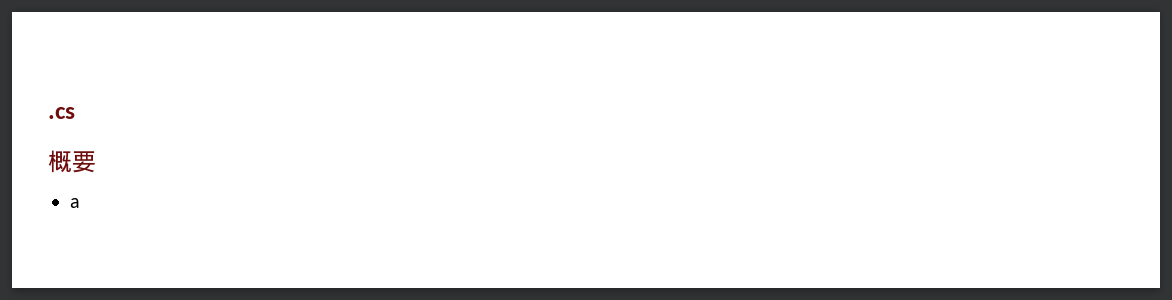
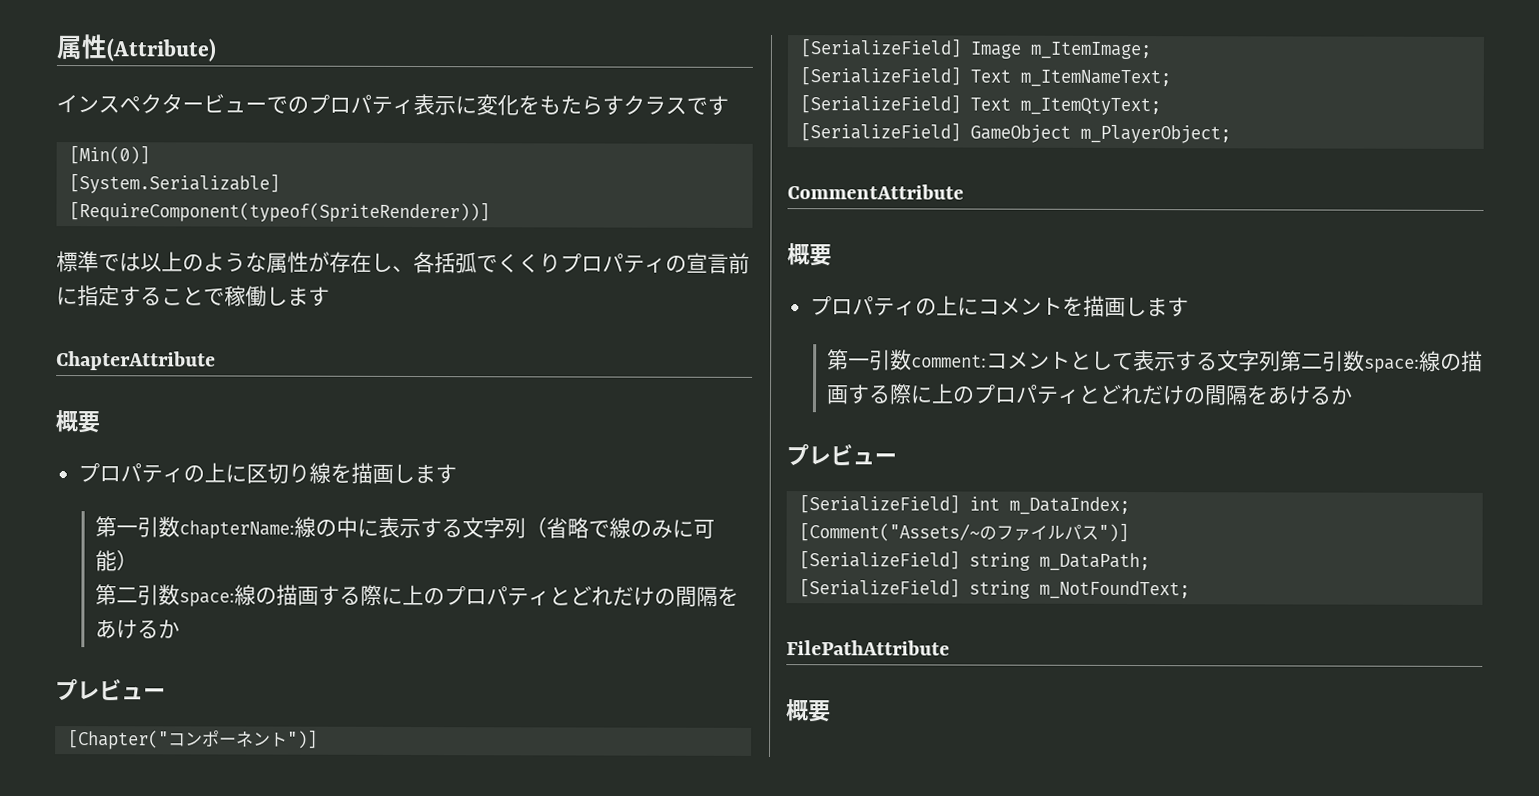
[48,107,75,119] [48,150,96,173] [70,198,80,208] .cs // 概要 // a -> [56,34,217,62] [56,93,729,116] [68,145,150,165] [68,173,280,194] [68,201,490,223] [56,251,750,274] [56,285,330,307] [56,351,216,371] [55,410,100,434] [78,462,458,485] [95,516,716,539] [95,550,139,572] [95,584,740,607] [95,619,181,640] [55,679,166,701] [67,729,318,750] [799,38,1151,60] [799,66,1171,88] [799,94,1161,116] [799,122,1231,144] [787,184,964,200] [787,243,832,267] [810,295,1190,318] [827,349,1484,373] [826,383,1354,406] [786,444,897,466] [798,494,1130,516] [798,522,1129,543] [798,550,1150,572] [798,578,1190,600] [786,640,950,656] [786,699,831,723] 属性(Attribute) // インスペクタービューでのプロパティ表示に変化をもたらすクラスです // [Min(0)] // [System.Serializable] // [RequireComponent(typeof(SpriteRenderer))] // 標準では以上のような属性が存在し、各括弧でくくりプロパティの宣言前に指定することで稼働します // ChapterAttribute // 概要 // プロパティの上に区切り線を描画します // 第一引数chapterName:線の中に表示する文字列（省略で線のみに可能） // 第二引数space:線の描画する際に上のプロパティとどれだけの間隔をあけるか // プレビュー // [Chapter("コンポーネント")] // [SerializeField] Image m_ItemImage; // [SerializeField] Text m_ItemNameText; // [SerializeField] Text m_ItemQtyText; // [SerializeField] GameObject m_PlayerObject; // CommentAttribute // 概要 // プロパティの上にコメントを描画します // 第一引数comment:コメントとして表示する文字列第二引数space:線の描画する際に上のプロパティとどれだけの間隔をあけるか // プレビュー // [SerializeField] int m_DataIndex; // [Comment("Assets/~のファイルパス")] // [SerializeField] string m_DataPath; // [SerializeField] string m_NotFoundText; // FilePathAttribute // 概要

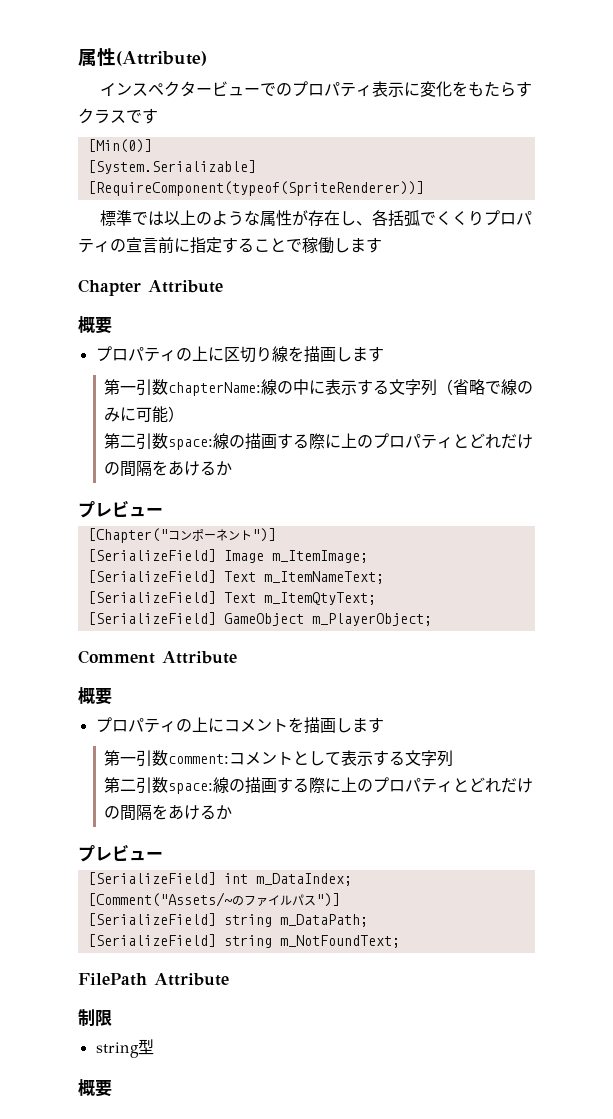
[56,351,216,371] ChapterAttribute -> [78,279,223,296] Chapter Attribute
[787,184,964,200] CommentAttribute -> [78,650,237,664] Comment Attribute
(1282, 361) none -> (454, 758) //
[786,640,950,656] FilePathAttribute -> [78,973,229,986] [78,1009,112,1026] [95,1039,154,1058] FilePath Attribute // 制限 // string型

